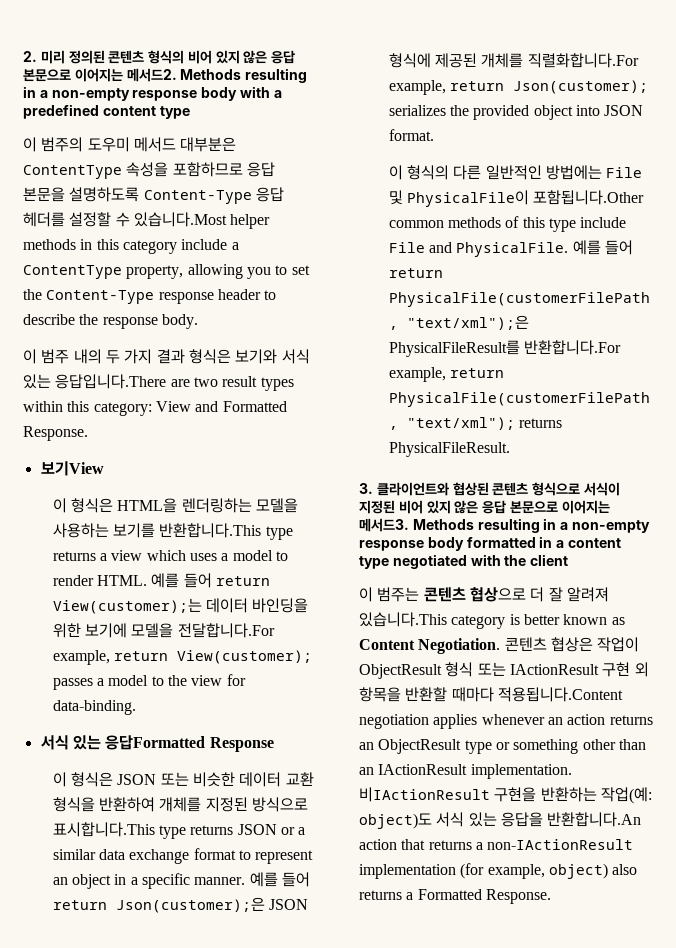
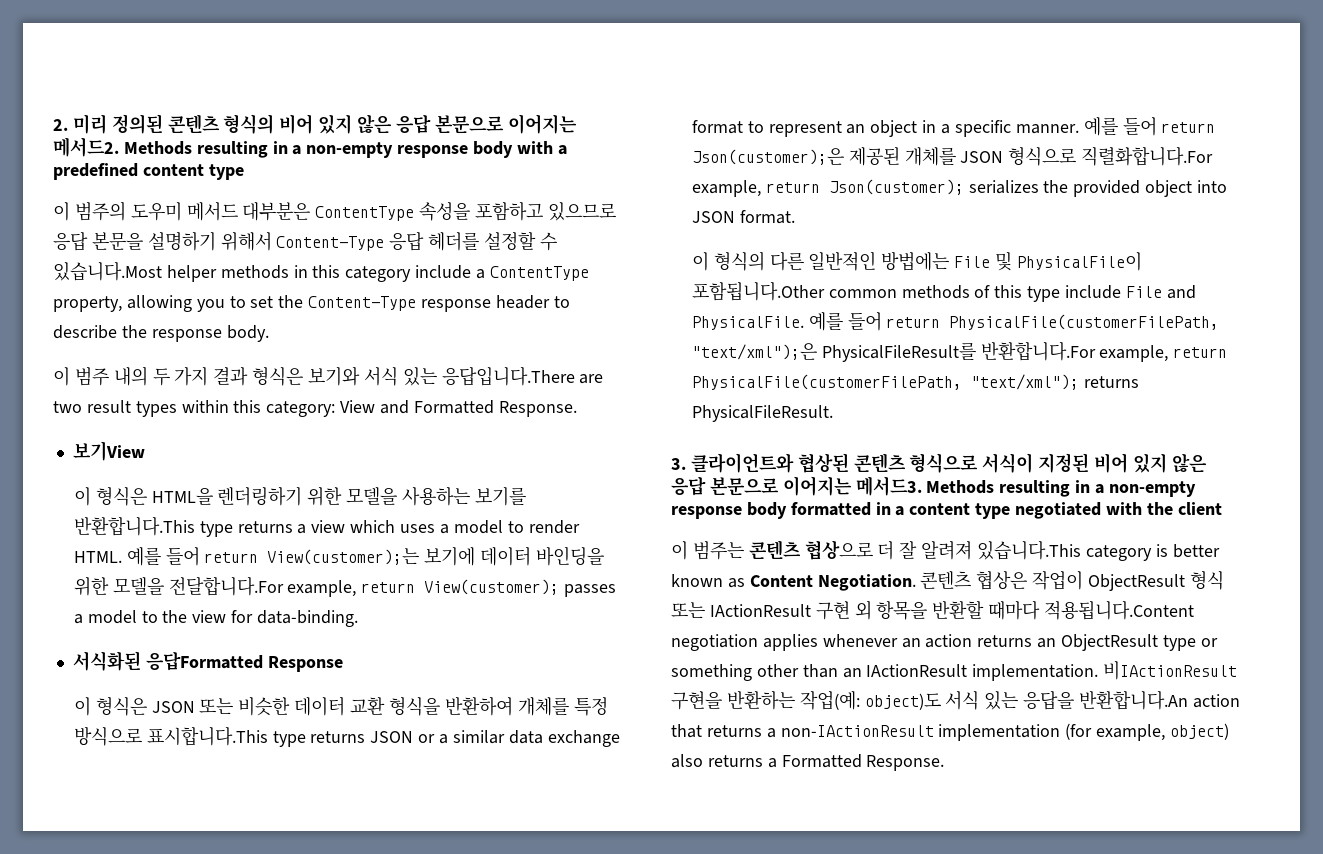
[172,162,275,177] [23,187,140,202] 포함하므로 응답 본문을 설명하도록 -> [475,202,616,221] [53,231,272,251] 포함하고 있으므로 응답 본문을 설명하기 위해서
[181,498,252,513] 렌더링하는 -> [217,487,343,506] 렌더링하기 위한
(202, 606) none -> [424,547,476,566] 보기에
[85,623,128,638] 보기에 -> (109, 586) none
[40,735,101,750] 서식 있는 -> [72,651,141,671] 서식화된
[205,797,248,812] 지정된 -> [573,697,608,716] 특정
[269,899,309,910] [388,53,524,68] JSON 형식에 제공된 개체를 -> [848,147,1077,166] 제공된 개체를 JSON 형식으로

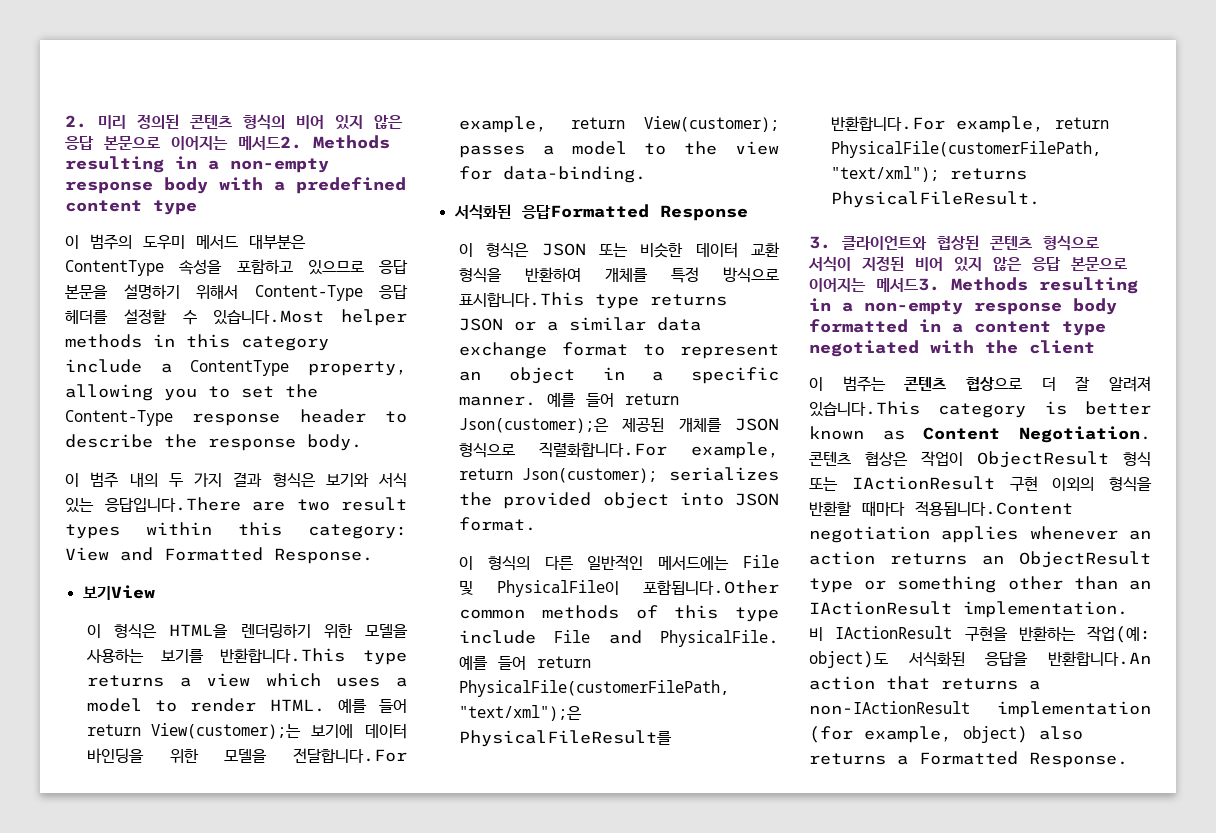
[881,251,950,271] 방법에는 -> [658,556,730,570] 메서드에는
[854,600,928,620] 외 항목을 -> [1052,477,1152,492] 이외의 형식을
[1103,661,1238,680] 비IActionResult -> [809,626,953,641] 비 IActionResult
[945,691,1019,710] 서식 있는 -> [907,651,965,667] 서식화된

